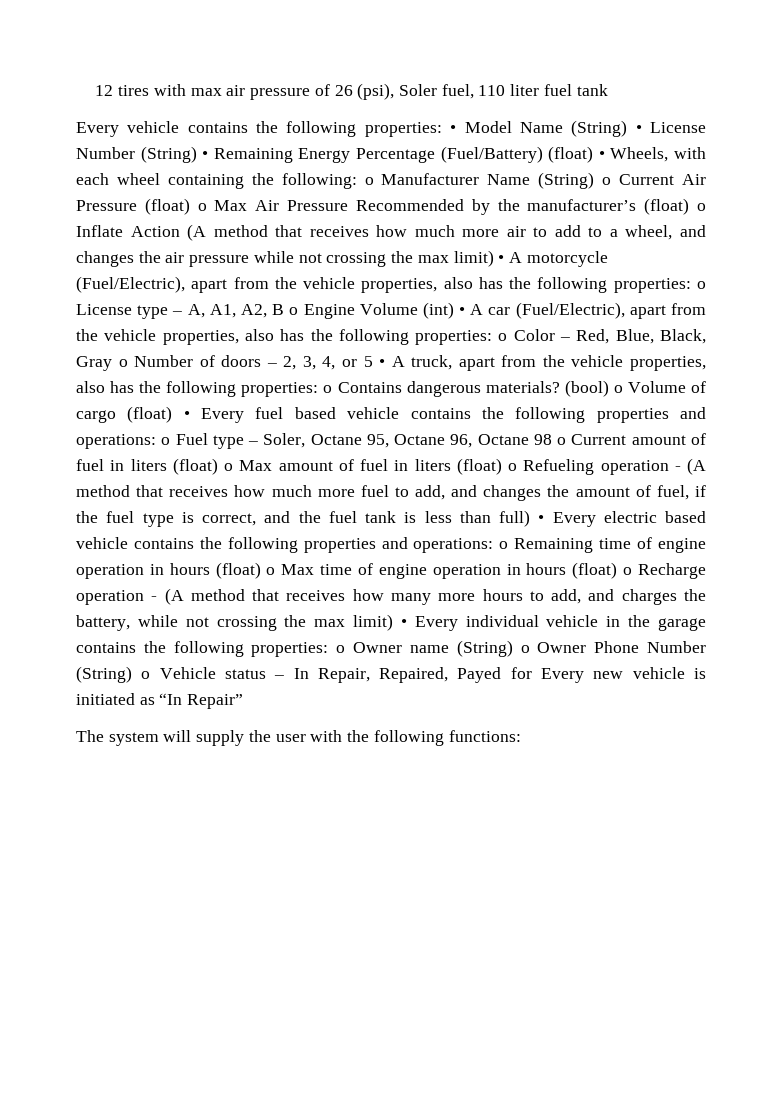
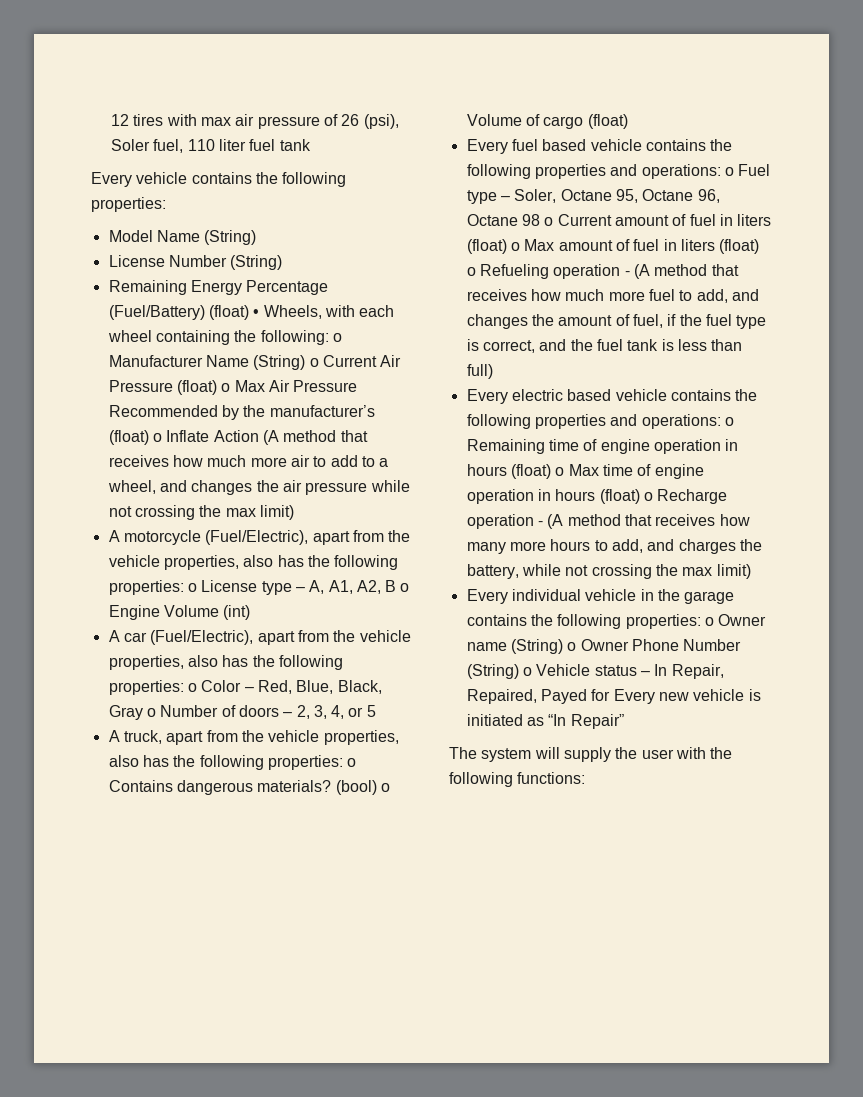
[450,125,457,133] • -> (166, 204) //
[635,125,642,133] • -> (257, 237) //
[202,151,209,159] • -> (283, 262) //
[498,255,505,263] • -> (294, 512) //
[459,307,466,315] • -> (251, 612) //
[379,359,386,367] • -> (376, 711) //
[183,411,190,419] • -> (628, 121) //
[538,515,545,523] • -> (493, 371) //
[400,619,407,627] • -> (751, 571) //

